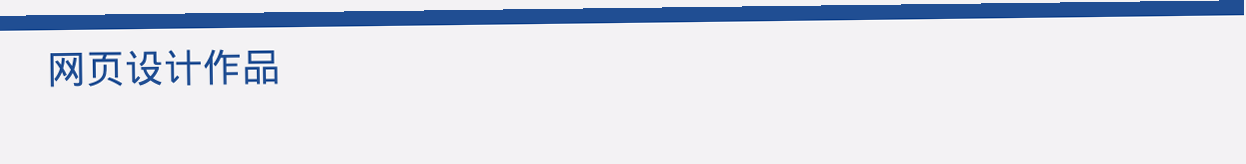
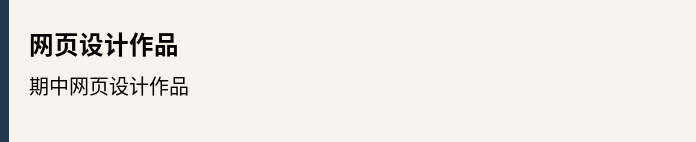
[46,48,282,88] 网页设计作品 -> [29,32,179,57] [29,76,189,96] 网页设计作品 // 期中网页设计作品

